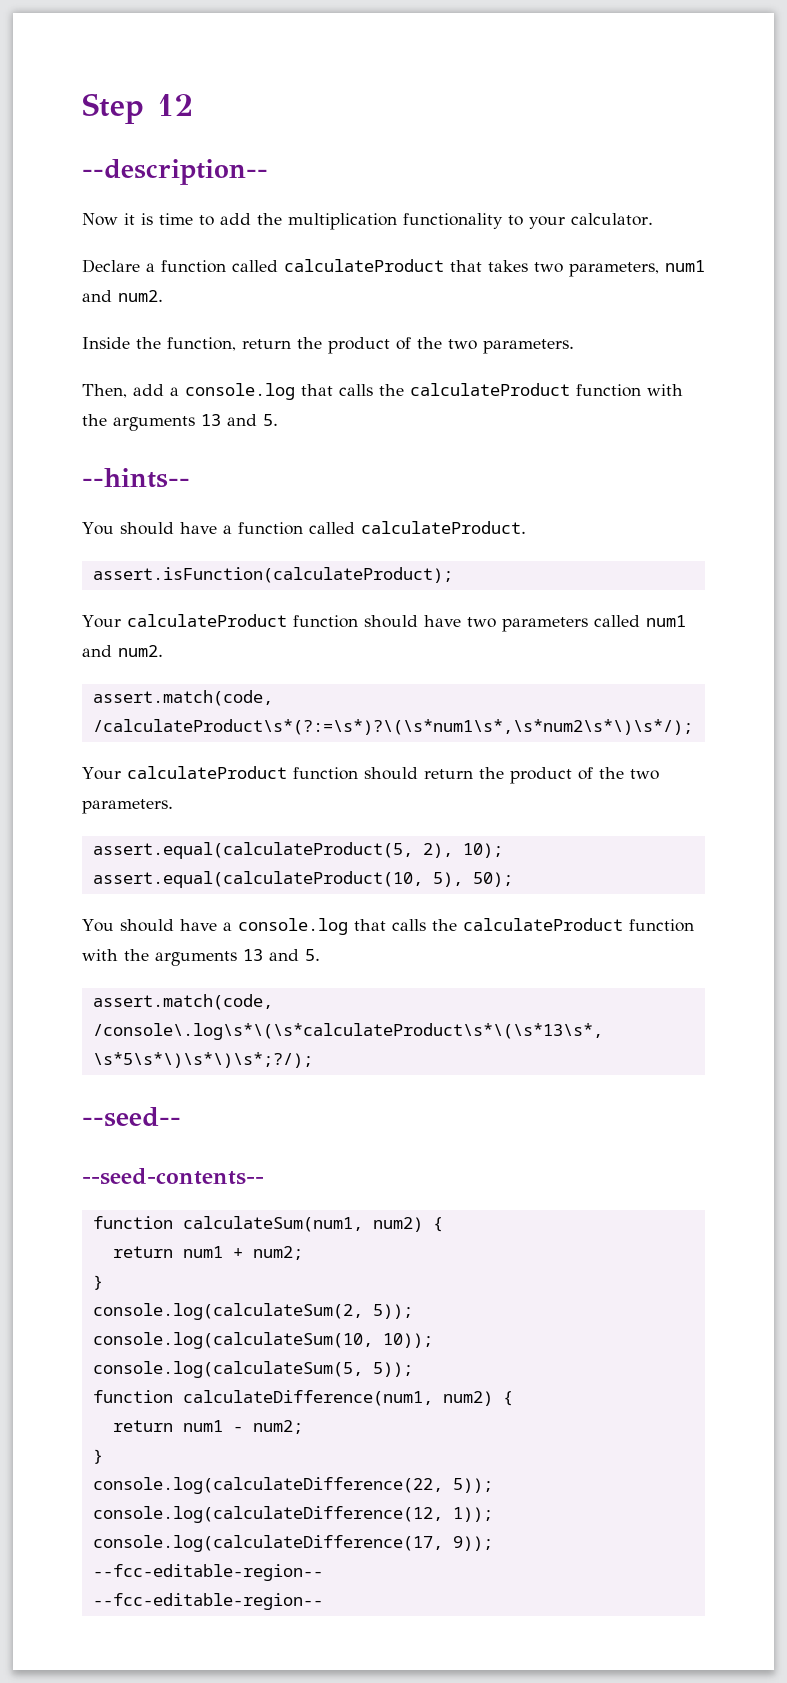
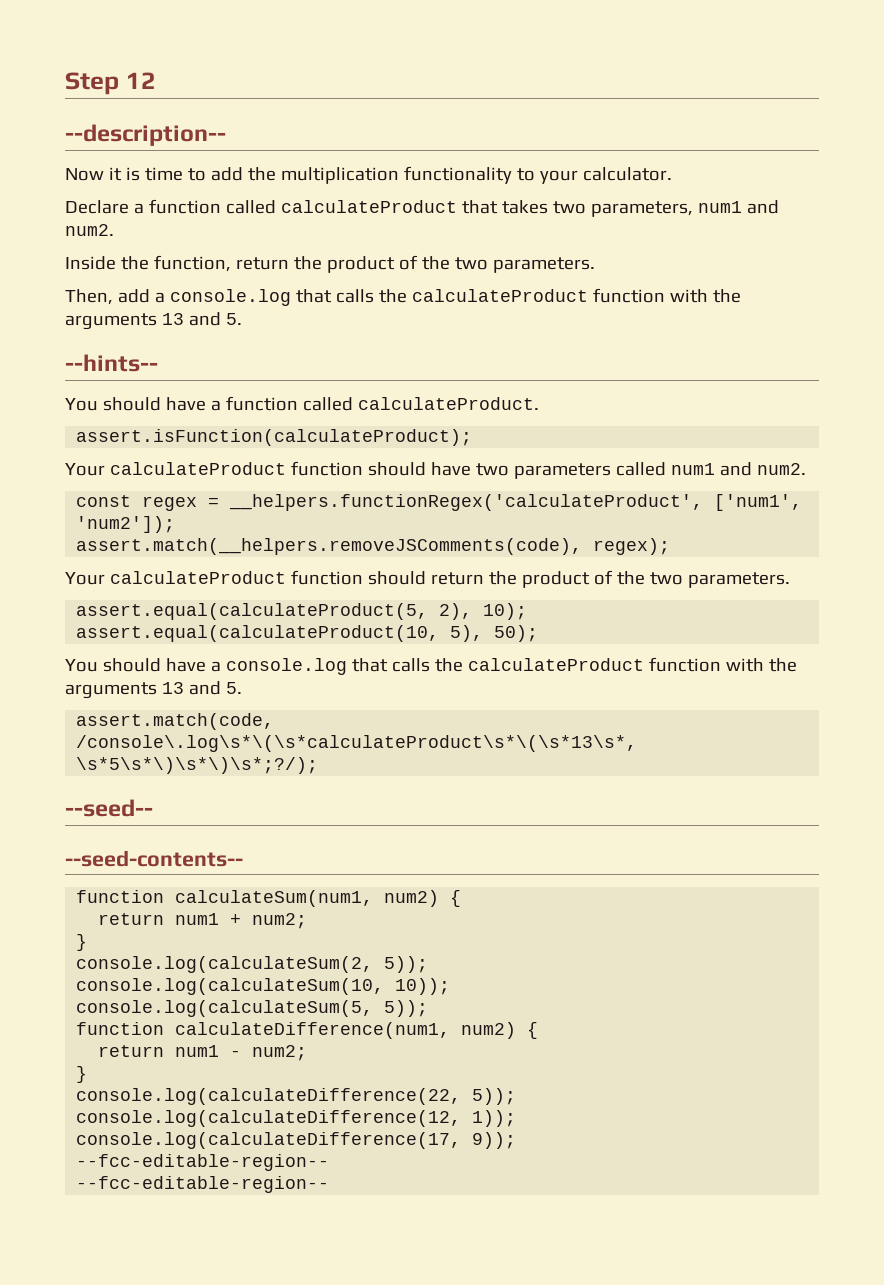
[92,690,273,706] [92,719,693,735] assert.match(code, /calculateProduct\s*(?:=\s*)?\(\s*num1\s*,\s*num2\s*\)\s*/); -> [76,494,803,511] [76,516,176,533] [76,538,671,555] const regex = __helpers.functionRegex('calculateProduct', ['num1', 'num2']); // assert.match(__helpers.removeJSComments(code), regex);

